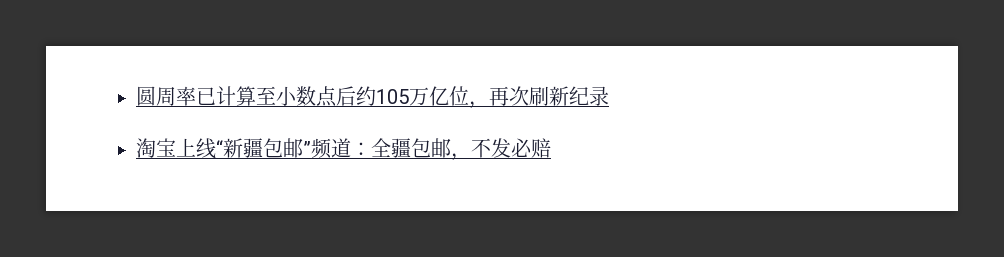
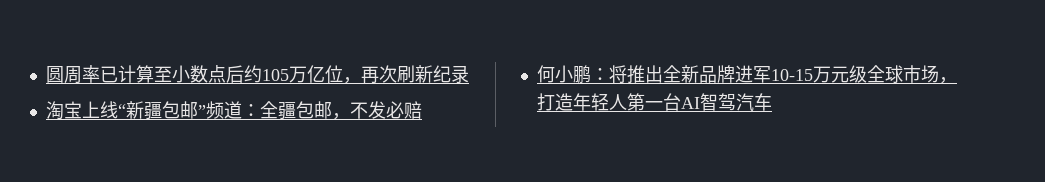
(551, 148) none -> [536,65,957,84] [536,93,772,111] // 何小鹏：将推出全新品牌进军10-15万元级全球市场，打造年轻人第一台AI智驾汽车

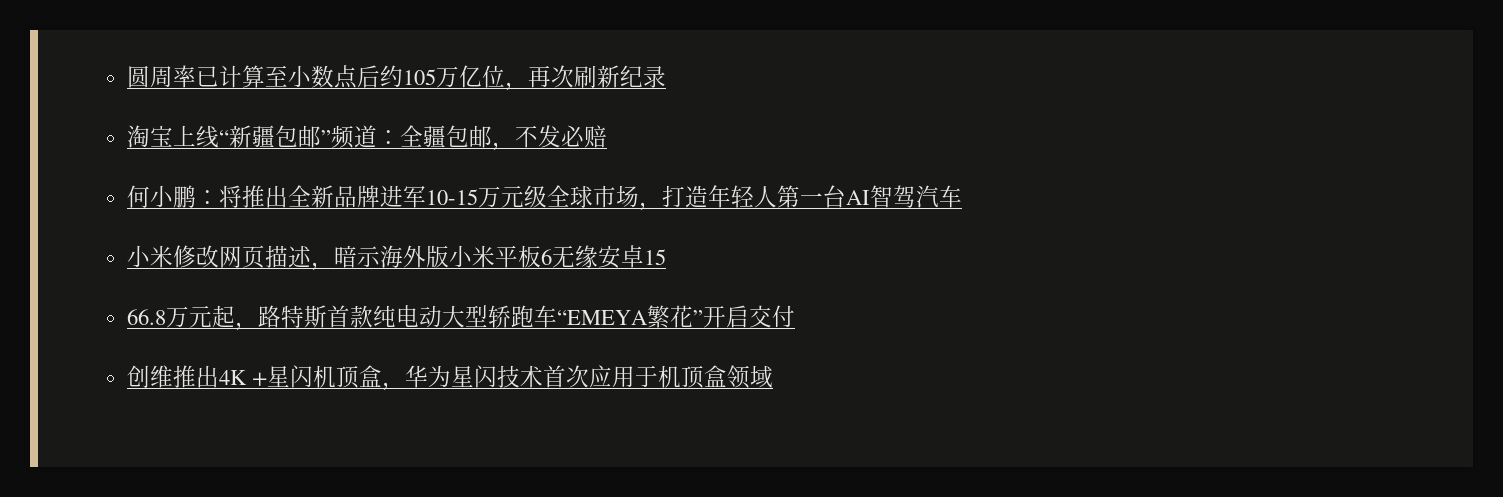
(772, 102) none -> [126,245,666,271] [126,305,795,331] [126,365,773,391] // 小米修改网页描述，暗示海外版小米平板6无缘安卓15 // 66.8万元起，路特斯首款纯电动大型轿跑车“EMEYA繁花”开启交付 // 创维推出4K +星闪机顶盒，华为星闪技术首次应用于机顶盒领域

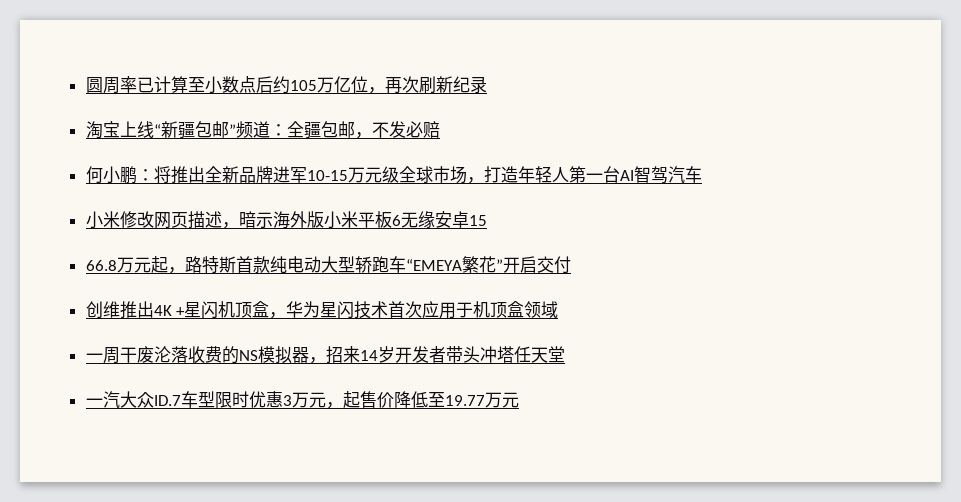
(773, 376) none -> [85,346,565,364] [85,391,519,409] // 一周干废沦落收费的NS模拟器，招来14岁开发者带头冲塔任天堂 // 一汽大众ID.7车型限时优惠3万元，起售价降低至19.77万元

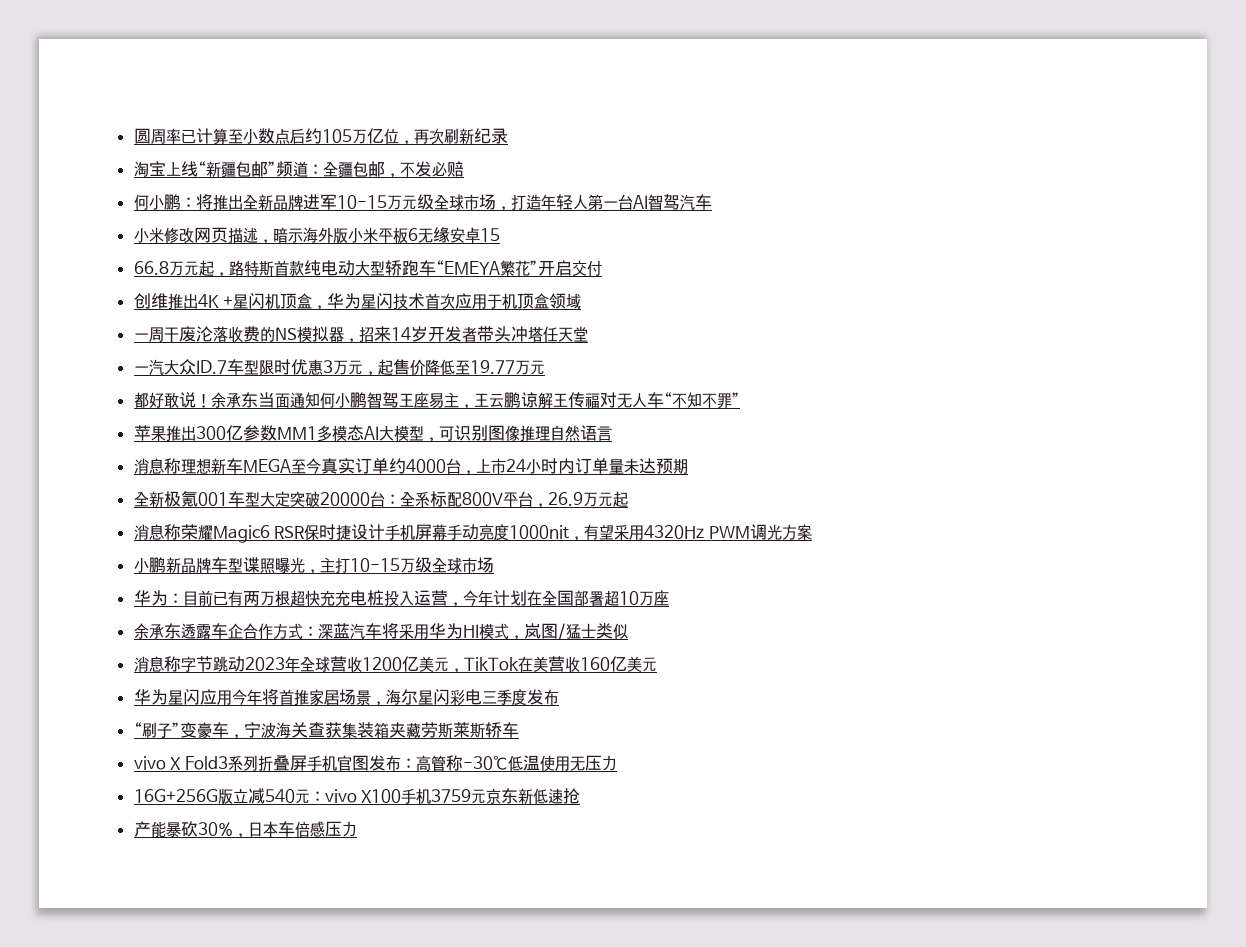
(519, 400) none -> [133,392,740,409] [133,425,612,442] [133,458,688,475] [133,491,628,508] [133,524,812,543] [133,557,494,574] [133,590,669,607] [133,623,628,640] [133,656,657,673] [133,689,559,706] [133,722,519,739] [133,755,617,772] [133,788,581,804] [133,821,357,838] // 都好敢说！余承东当面通知何小鹏智驾王座易主，王云鹏谅解王传福对无人车“不知不罪” // 苹果推出300亿参数MM1多模态AI大模型，可识别图像推理自然语言 // 消息称理想新车MEGA至今真实订单约4000台，上市24小时内订单量未达预期 // 全新极氪001车型大定突破20000台：全系标配800V平台，26.9万元起 // 消息称荣耀Magic6 RSR保时捷设计手机屏幕手动亮度1000nit，有望采用4320Hz PWM调光方案 // 小鹏新品牌车型谍照曝光，主打10-15万级全球市场 // 华为：目前已有两万根超快充充电桩投入运营，今年计划在全国部署超10万座 // 余承东透露车企合作方式：深蓝汽车将采用华为HI模式，岚图/猛士类似 // 消息称字节跳动2023年全球营收1200亿美元，TikTok在美营收160亿美元 // 华为星闪应用今年将首推家居场景，海尔星闪彩电三季度发布 // “刷子”变豪车，宁波海关查获集装箱夹藏劳斯莱斯轿车 // vivo X Fold3系列折叠屏手机官图发布：高管称-30℃低温使用无压力 // 16G+256G版立减540元：vivo X100手机3759元京东新低速抢 // 产能暴砍30%，日本车倍感压力

